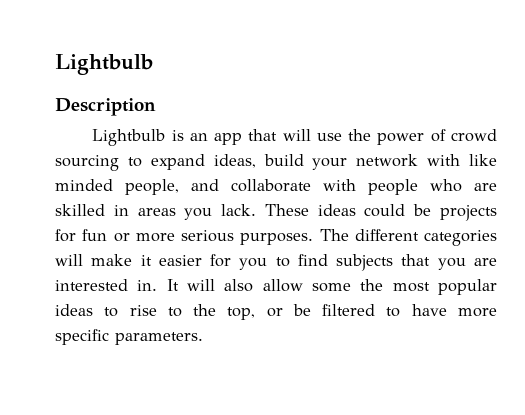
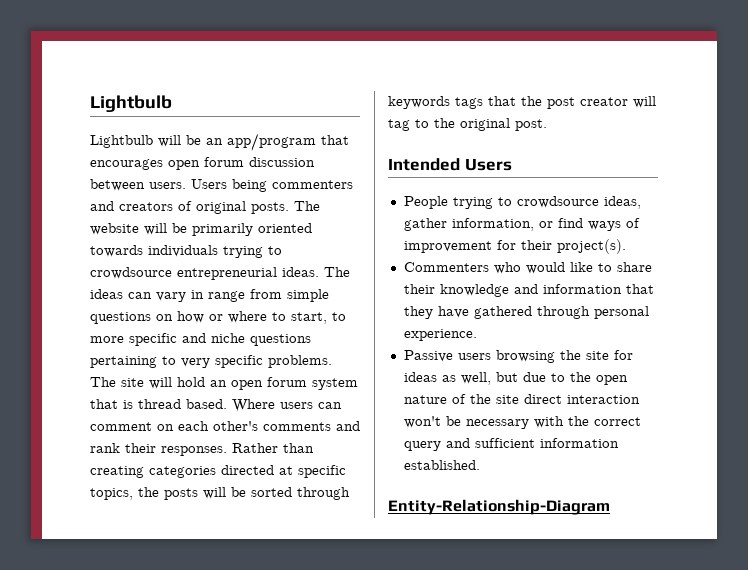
[55,54,153,75] [55,98,156,116] [92,129,497,146] [55,154,497,171] [55,179,497,195] [55,204,497,221] [55,229,497,246] [55,254,497,271] [55,279,497,295] [55,304,497,320] [55,329,203,345] Lightbulb // Description // Lightbulb is an app that will use the power of crowd sourcing to expand ideas, build your network with like minded people, and collaborate with people who are skilled in areas you lack. These ideas could be projects for fun or more serious purposes. The different categories will make it easier for you to find subjects that you are interested in. It will also allow some the most popular ideas to rise to the top, or be filtered to have more specific parameters. -> [90,95,172,112] [90,133,349,151] [90,157,315,170] [90,179,353,192] [90,201,320,214] [90,223,312,236] [90,245,282,258] [90,267,350,280] [90,289,329,302] [90,311,346,324] [90,333,311,346] [90,355,332,368] [90,377,358,390] [90,399,342,412] [90,421,360,431] [90,443,314,456] [90,465,346,478] [90,487,350,500] [388,96,656,109] [388,118,547,131] [388,158,512,171] [403,196,641,209] [403,218,640,231] [403,239,626,254] [403,262,652,274] [403,284,654,297] [403,306,649,319] [403,329,477,341] [403,350,633,363] [403,372,628,385] [403,394,640,404] [403,416,641,429] [403,438,619,451] [403,460,480,470] [388,499,610,515] Lightbulb // Lightbulb will be an app/program that encourages open forum discussion between users. Users being commenters and creators of original posts. The website will be primarily oriented towards individuals trying to crowdsource entrepreneurial ideas. The ideas can vary in range from simple questions on how or where to start, to more specific and niche questions pertaining to very specific problems. The site will hold an open forum system that is thread based. Where users can comment on each other's comments and rank their responses. Rather than creating categories directed at specific topics, the posts will be sorted through keywords tags that the post creator will tag to the original post. // Intended Users // People trying to crowdsource ideas, gather information, or find ways of improvement for their project(s). // Commenters who would like to share their knowledge and information that they have gathered through personal experience. // Passive users browsing the site for ideas as well, but due to the open nature of the site direct interaction won't be necessary with the correct query and sufficient information established. // Entity-Relationship-Diagram

